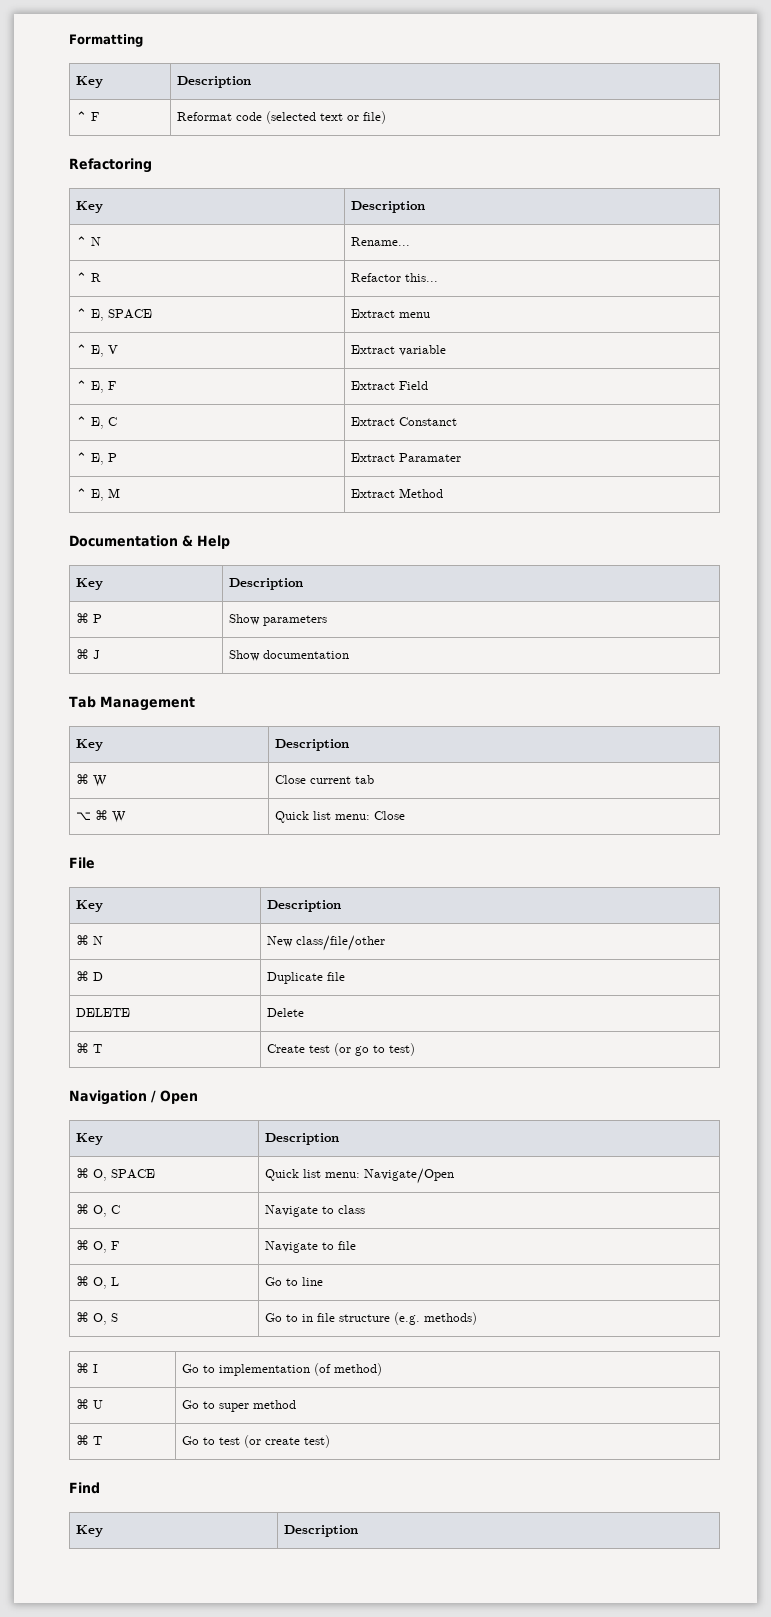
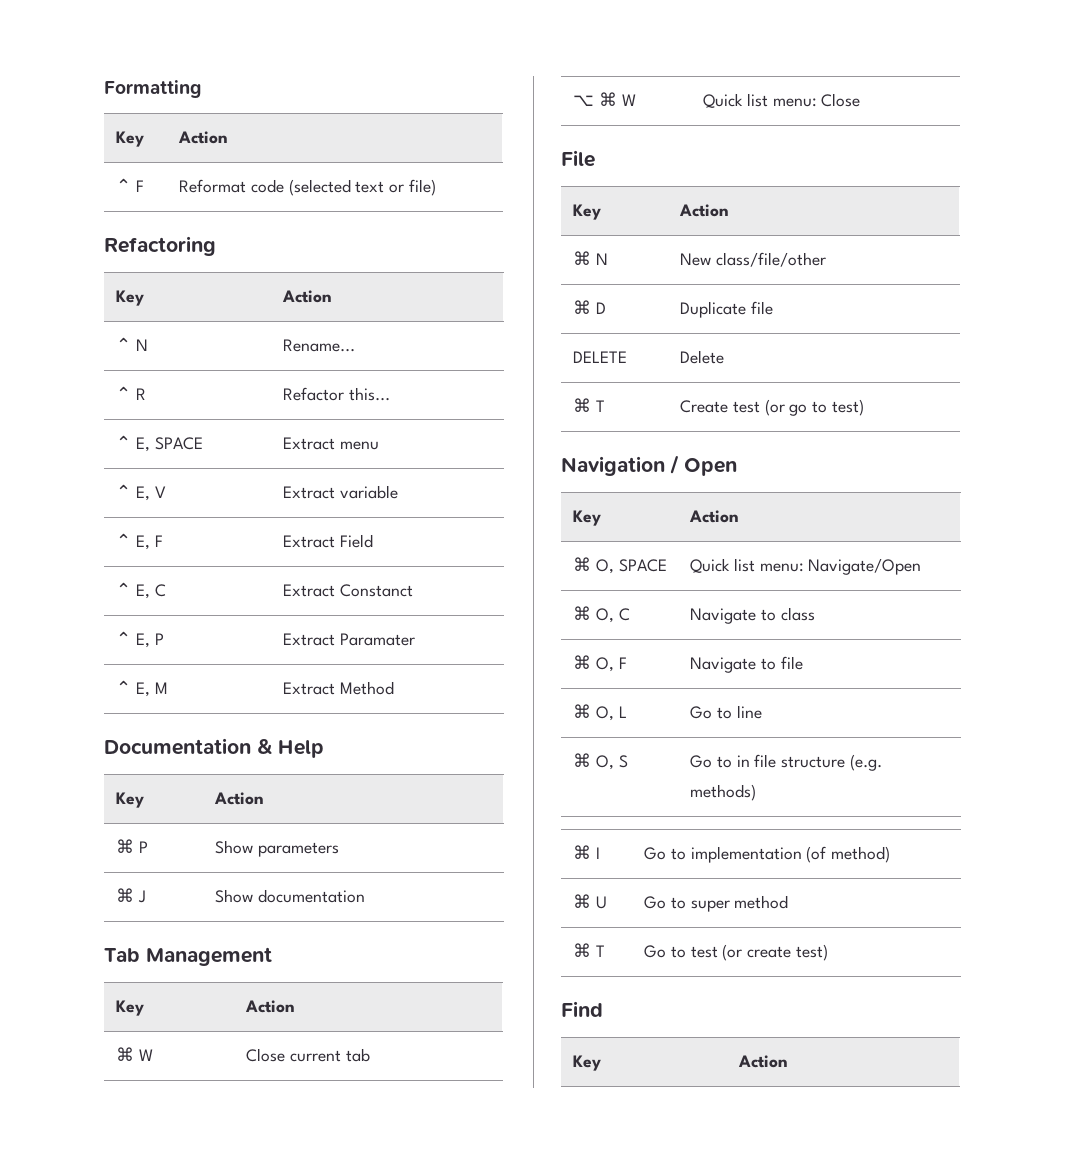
[176,76,251,88] Description -> [178,131,229,144] Action
[350,201,425,213] Description -> [282,290,333,303] Action
[228,578,303,590] Description -> [214,792,265,805] Action
[274,739,349,751] Description -> [245,1000,296,1013] Action
[266,900,341,912] Description -> [679,204,730,217] Action
[264,1133,339,1145] Description -> [689,510,740,523] Action
[283,1525,358,1537] Description -> [738,1055,789,1068] Action

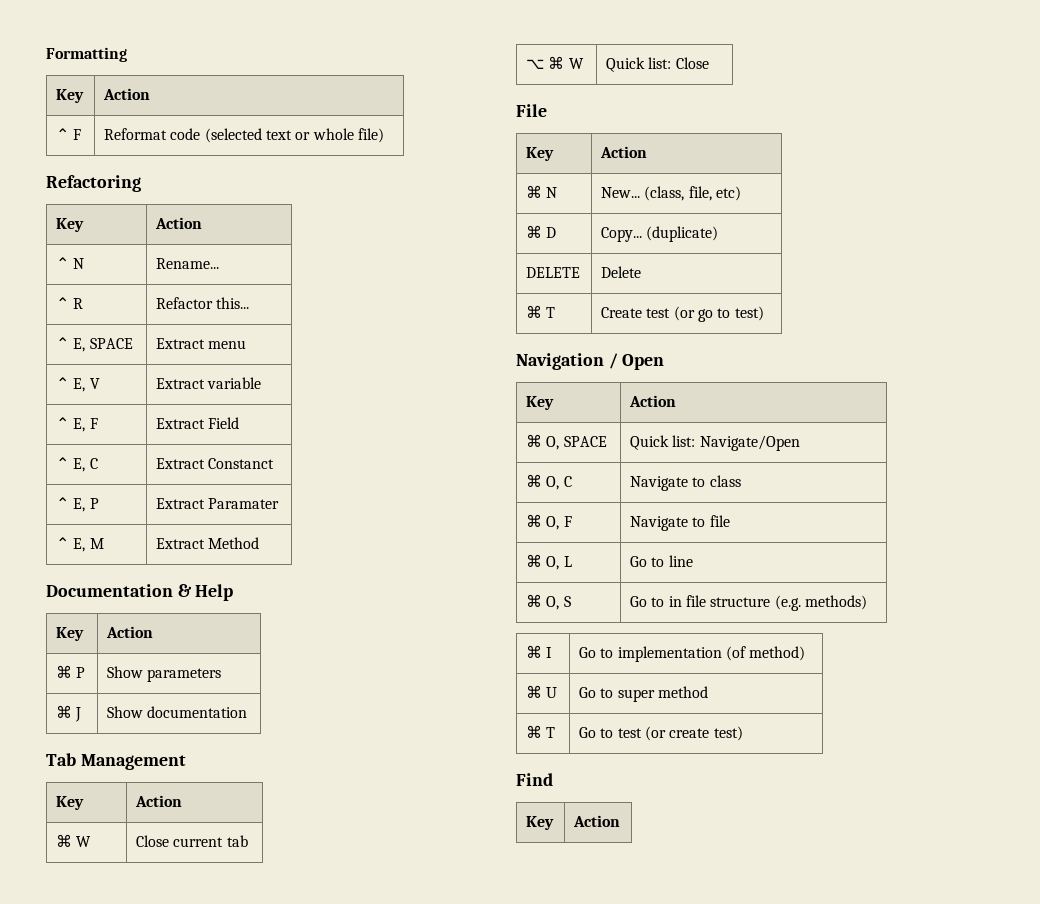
(405, 188) none -> [312,128,354,140] whole
[746,93,817,107] list menu: -> [648,57,672,69] list:
[680,252,826,267] New class/file/other -> [601,186,742,201] New... (class, file, etc)
[680,301,773,318] Duplicate file -> [601,226,719,242] Copy... (duplicate)
[733,558,804,572] list menu: -> [672,435,696,447] list:

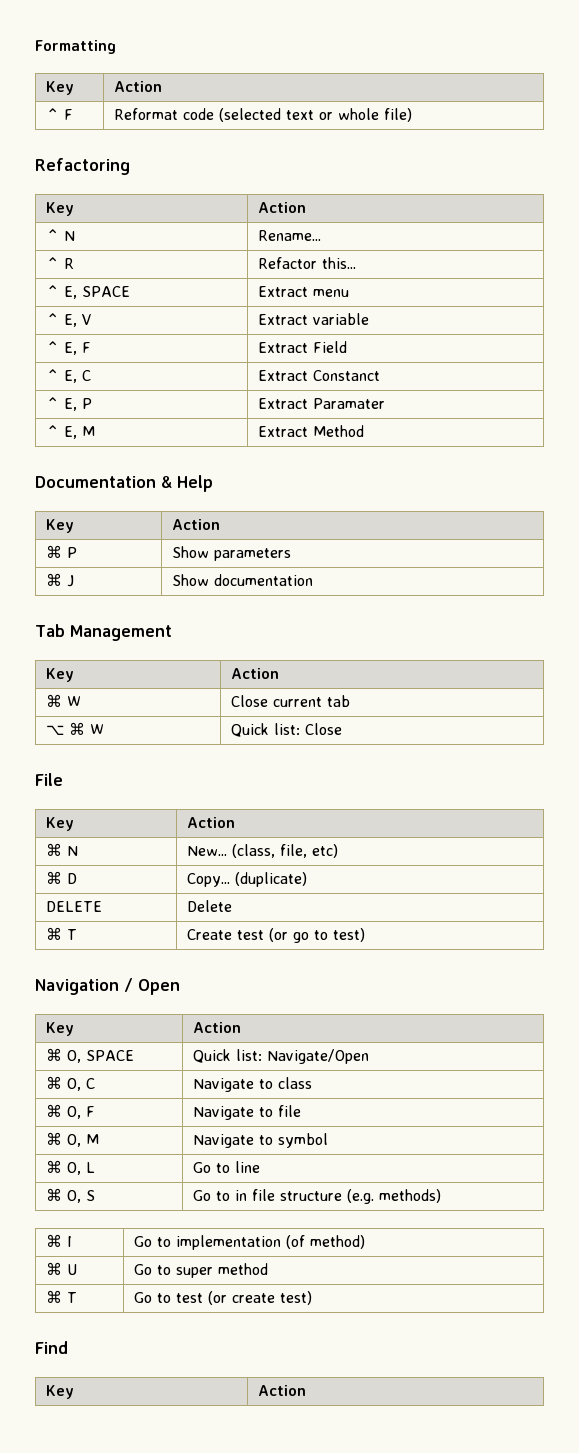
(730, 521) none -> [45,1132,99,1147] [192,1133,328,1148] // ⌘ O, M | Navigate to symbol

